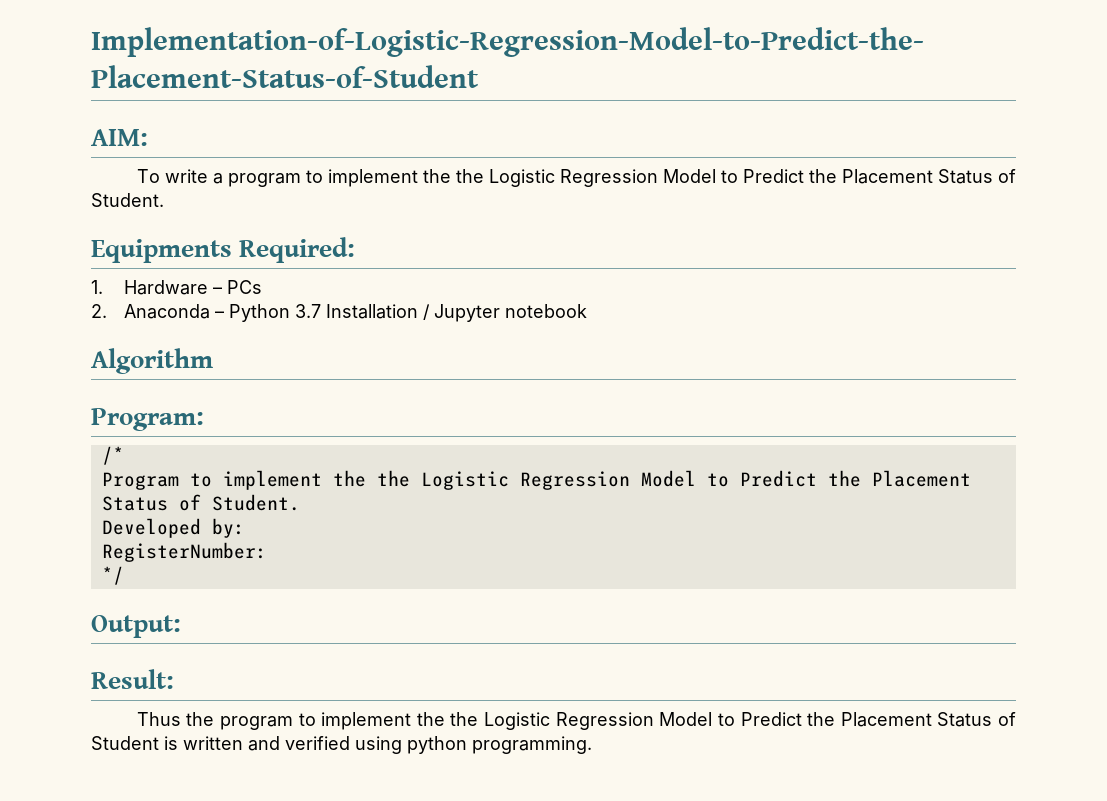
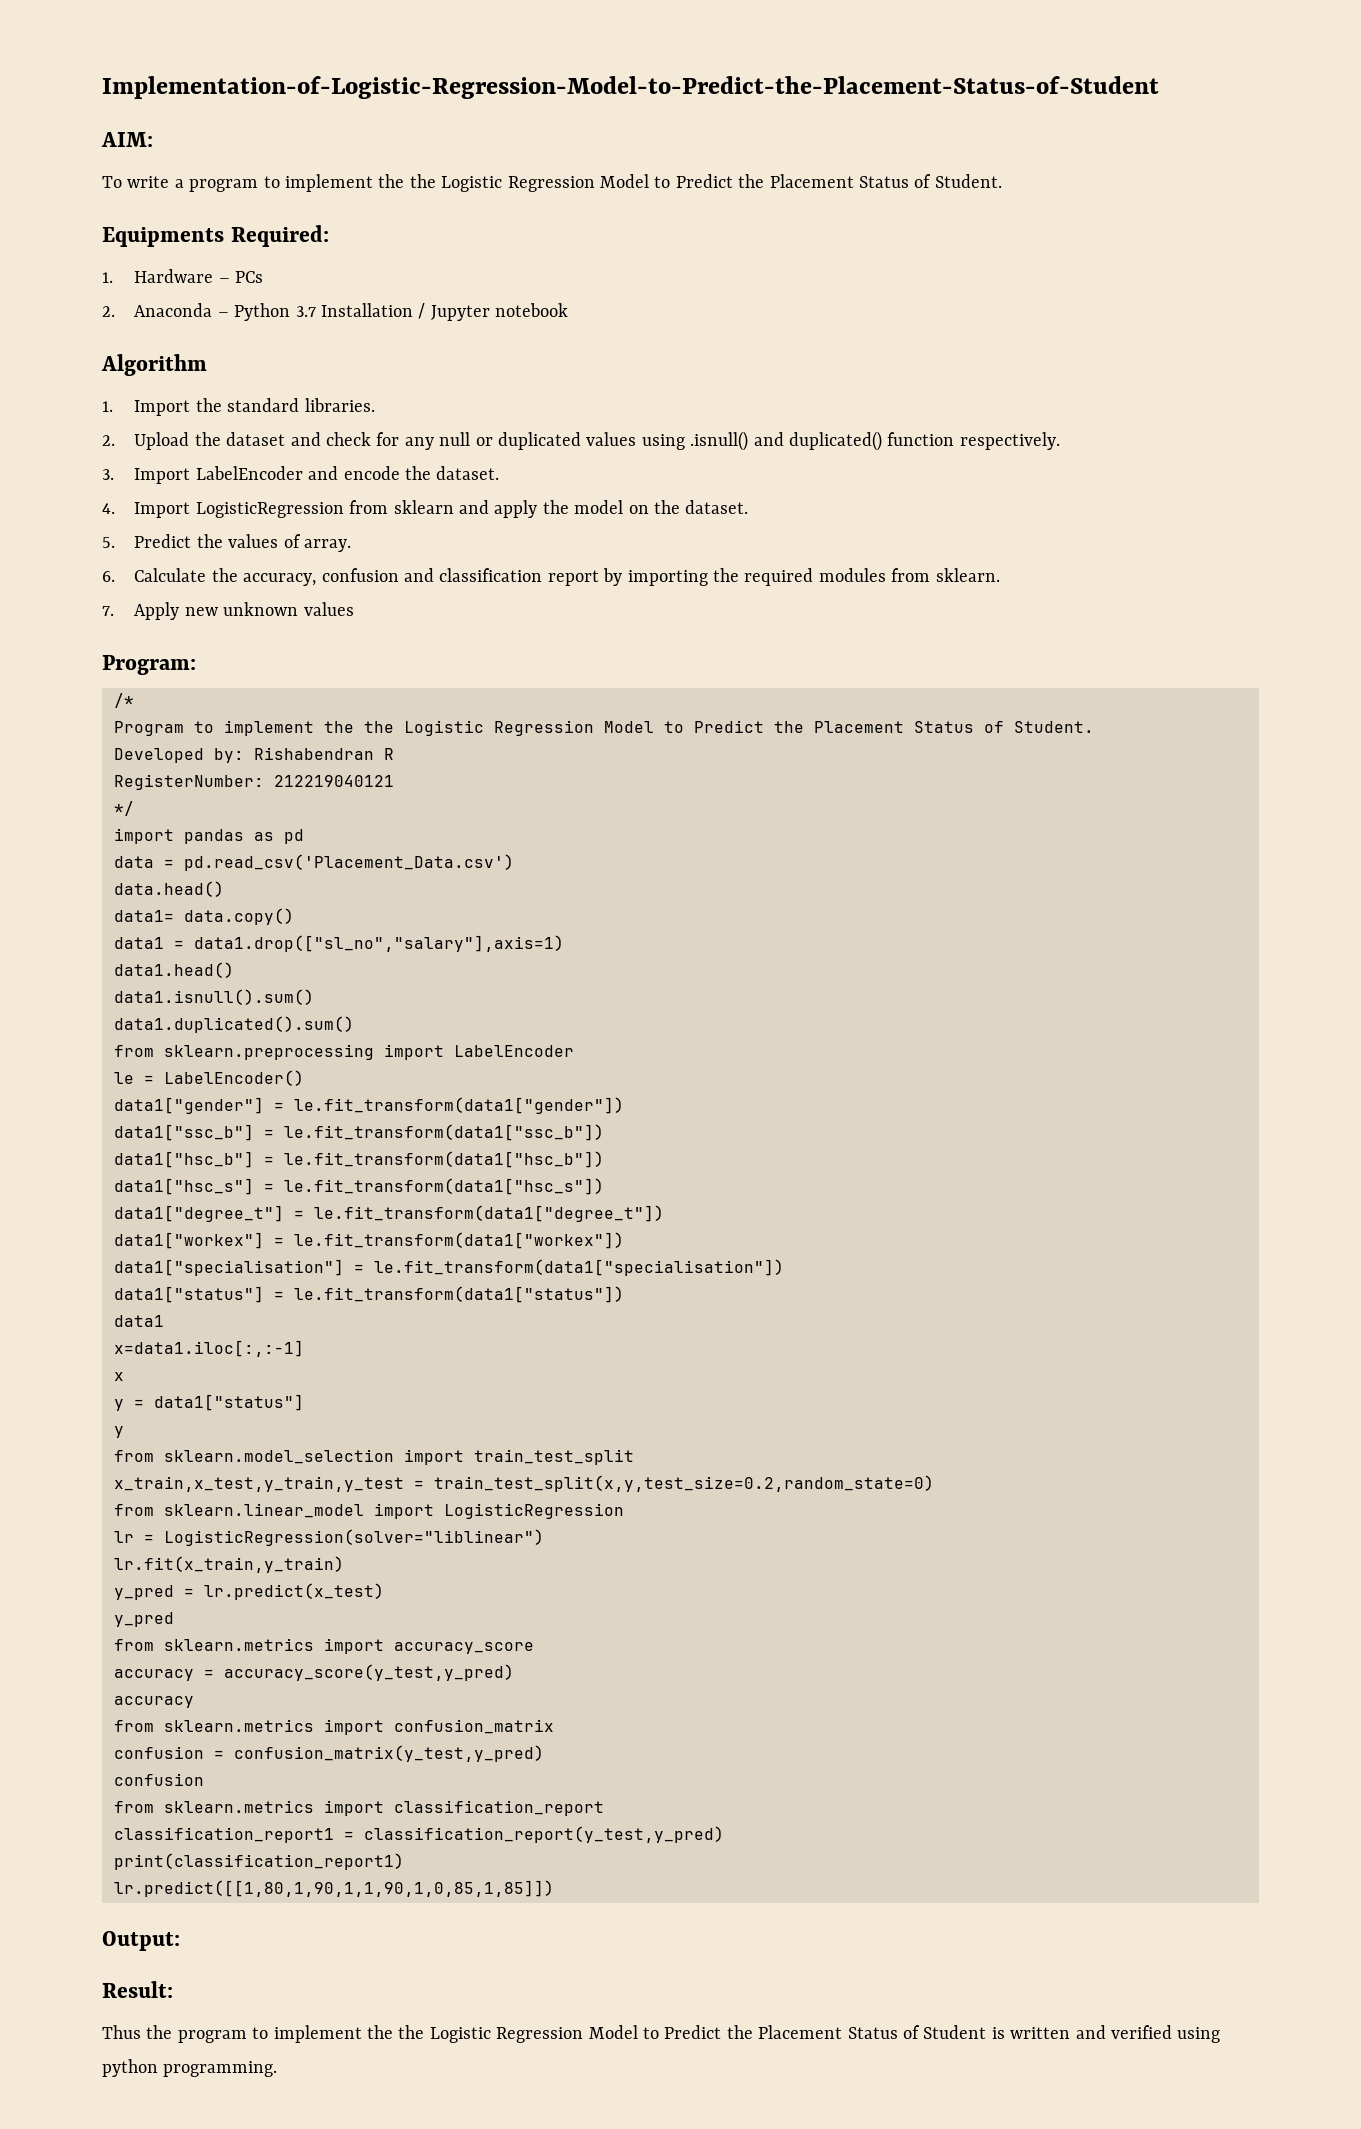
(213, 361) none -> [102,398,375,416] [102,431,1060,451] [102,466,500,484] [102,500,749,518] [102,534,352,552] [102,568,1000,586] [102,602,354,620] // 1. Import the standard libraries. // 2. Upload the dataset and check for any null or duplicated values using .isnull() and duplicated() function respectively. // 3. Import LabelEncoder and encode the dataset. // 4. Import LogisticRegression from sklearn and apply the model on the dataset. // 5. Predict the values of array. // 6. Calculate the accuracy, confusion and classification report by importing the required modules from sklearn. // 7. Apply new unknown values
(245, 528) none -> [254,747,394,760] Rishabendran R
(267, 552) none -> [274,775,394,787] 212219040121
(124, 575) none -> [114,828,304,844] [114,854,514,871] [114,881,224,897] [114,908,294,925] [114,935,564,952] [114,962,234,978] [114,989,314,1005] [114,1016,354,1033] [114,1044,574,1060] [114,1070,304,1086] [114,1097,624,1114] [114,1124,604,1141] [114,1151,604,1168] [114,1178,604,1195] [114,1205,664,1222] [114,1232,624,1249] [114,1259,784,1276] [114,1286,624,1303] [114,1315,164,1327] [114,1340,304,1357] [114,1372,124,1381] [114,1394,304,1411] [114,1426,124,1438] [114,1449,634,1465] [114,1475,934,1492] [114,1503,624,1519] [114,1529,544,1546] [114,1556,344,1573] [114,1583,384,1600] [114,1612,174,1627] [114,1638,534,1654] [114,1664,514,1681] [114,1696,194,1708] [114,1719,554,1735] [114,1745,544,1762] [114,1773,204,1786] [114,1800,604,1816] [114,1826,724,1843] [114,1853,404,1870] [114,1880,554,1897] // import pandas as pd // data = pd.read_csv('Placement_Data.csv') // data.head() // data1= data.copy() // data1 = data1.drop(["sl_no","salary"],axis=1) // data1.head() // data1.isnull().sum() // data1.duplicated().sum() // from sklearn.preprocessing import LabelEncoder // le = LabelEncoder() // data1["gender"] = le.fit_transform(data1["gender"]) // data1["ssc_b"] = le.fit_transform(data1["ssc_b"]) // data1["hsc_b"] = le.fit_transform(data1["hsc_b"]) // data1["hsc_s"] = le.fit_transform(data1["hsc_s"]) // data1["degree_t"] = le.fit_transform(data1["degree_t"]) // data1["workex"] = le.fit_transform(data1["workex"]) // data1["specialisation"] = le.fit_transform(data1["specialisation"]) // data1["status"] = le.fit_transform(data1["status"]) // data1 // x=data1.iloc[:,:-1] // x // y = data1["status"] // y // from sklearn.model_selection import train_test_split // x_train,x_test,y_train,y_test = train_test_split(x,y,test_size=0.2,random_state=0) // from sklearn.linear_model import LogisticRegression // lr = LogisticRegression(solver="liblinear") // lr.fit(x_train,y_train) // y_pred = lr.predict(x_test) // y_pred // from sklearn.metrics import accuracy_score // accuracy = accuracy_score(y_test,y_pred) // accuracy // from sklearn.metrics import confusion_matrix // confusion = confusion_matrix(y_test,y_pred) // confusion // from sklearn.metrics import classification_report // classification_report1 = classification_report(y_test,y_pred) // print(classification_report1) // lr.predict([[1,80,1,90,1,1,90,1,0,85,1,85]])

